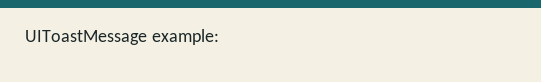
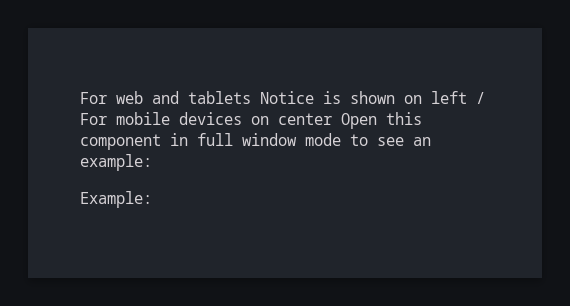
[25,30,147,45] UIToastMessage -> [80,91,485,104] [80,112,422,129] [80,133,431,150] For web and tablets Notice is shown on left / For mobile devices on center Open this component in full window mode to see an
(219, 37) none -> [80,191,152,208] // Example:

